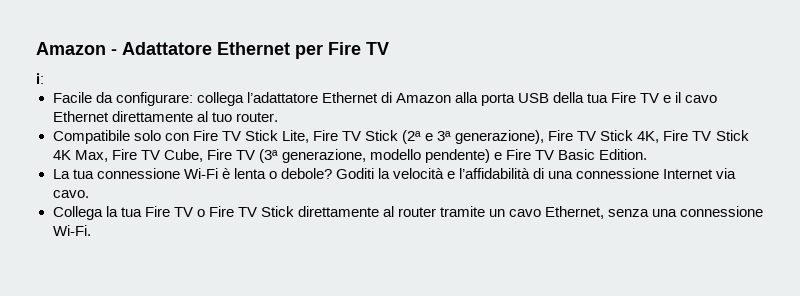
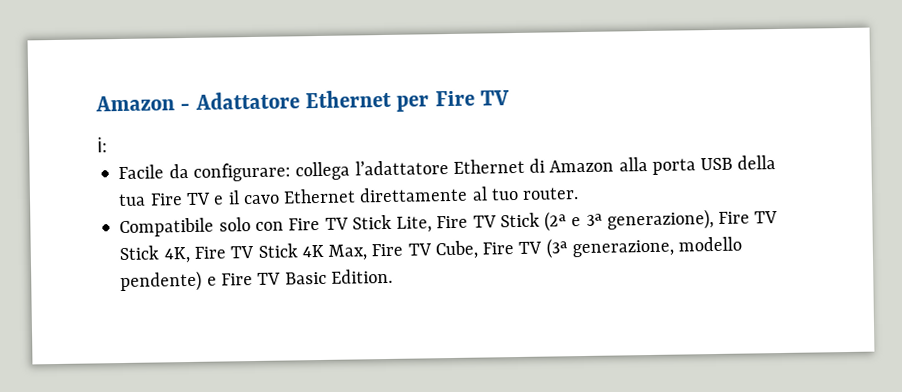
[52,168,737,179] [52,190,89,198] [52,206,764,220] [52,225,91,236] // La tua connessione Wi-Fi è lenta o debole? Goditi la velocità e l’affidabilità di una connessione Internet via cavo. // Collega la tua Fire TV o Fire TV Stick direttamente al router tramite un cavo Ethernet, senza una connessione Wi-Fi. -> (393, 276) none

